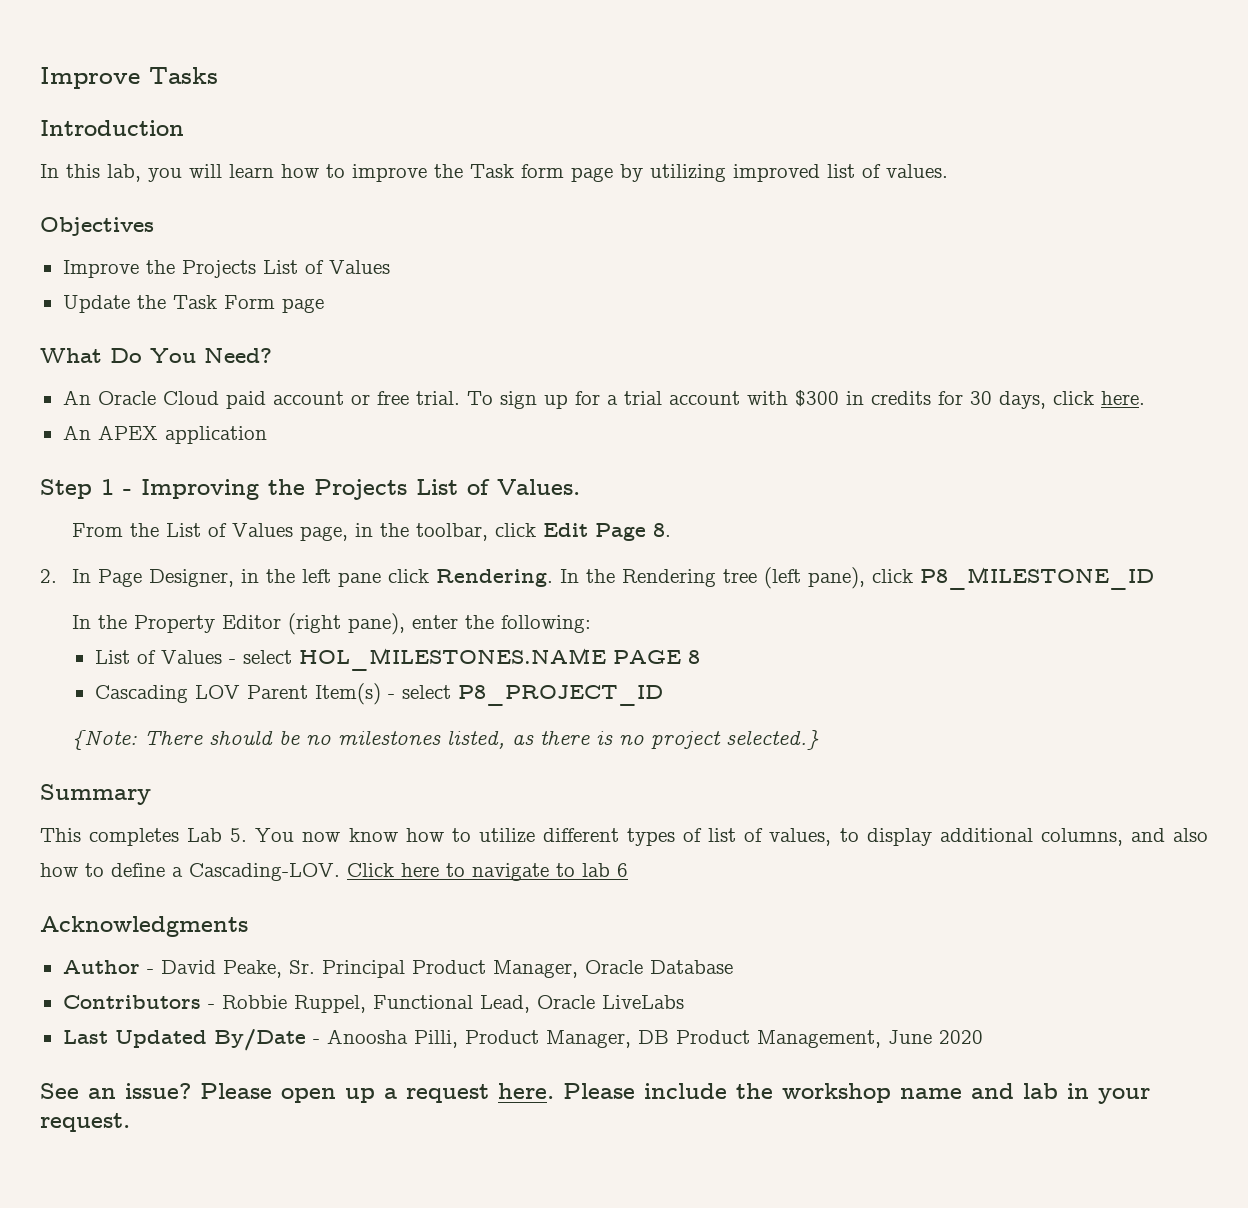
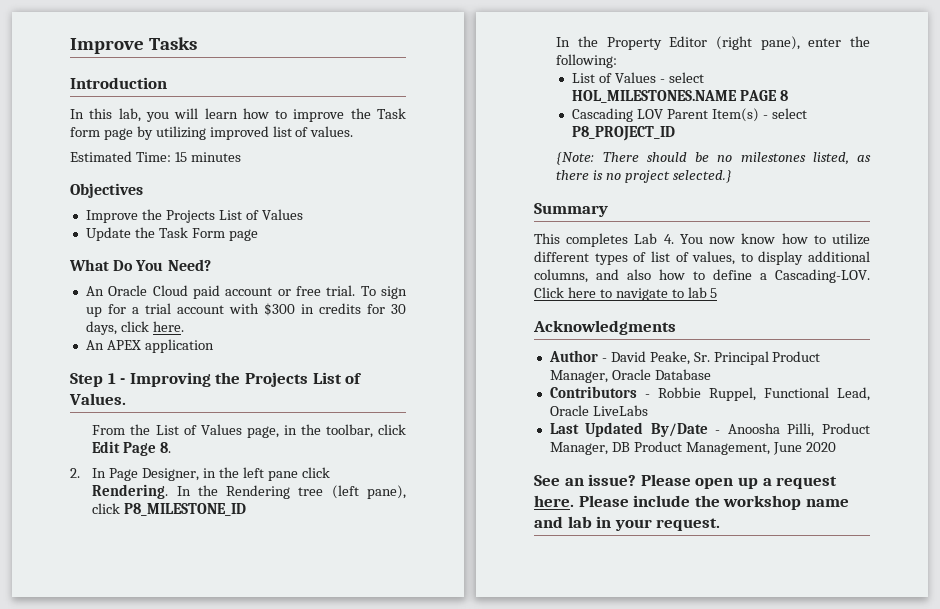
(948, 171) none -> [70,151,241,162] // Estimated Time: 15 minutes
[230,828,248,842] 5. -> [663,234,674,244] 4.
[617,863,628,877] 6 -> [710,288,718,298] 5

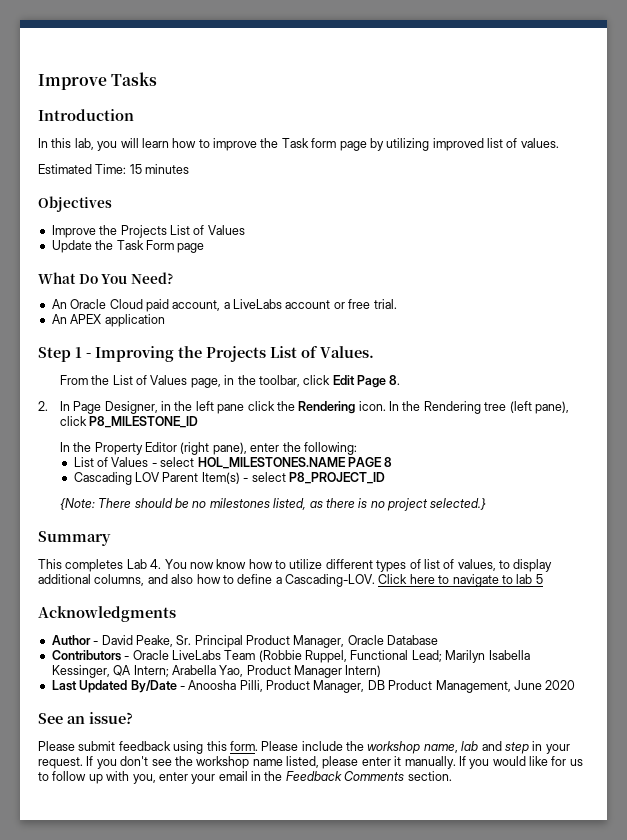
(220, 292) none -> [172,299,282,311] account, a LiveLabs
[360,286,408,299] [85,303,406,317] [85,321,184,335] To sign up for a trial account with $300 in credits for 30 days, click here. -> (397, 304) none
[92,484,169,499] Rendering. -> [276,401,386,414] the Rendering icon.
[657,387,870,401] [549,405,648,416] Robbie Ruppel, Functional Lead, Oracle LiveLabs -> [132,650,530,663] [51,665,382,678] Oracle LiveLabs Team (Robbie Ruppel, Functional Lead; Marilyn Isabella Kessinger, QA Intern; Arabella Yao, Product Manager Intern)
[640,474,838,489] [534,495,849,510] [534,516,721,531] Please open up a request here. Please include the workshop name and lab in your request. -> [38,741,570,754] [38,756,583,769] [38,771,452,784] // Please submit feedback using this form. Please include the workshop name, lab and step in your request. If you don't see the workshop name listed, please enter it manually. If you would like for us to follow up with you, enter your email in the Feedback Comments section.

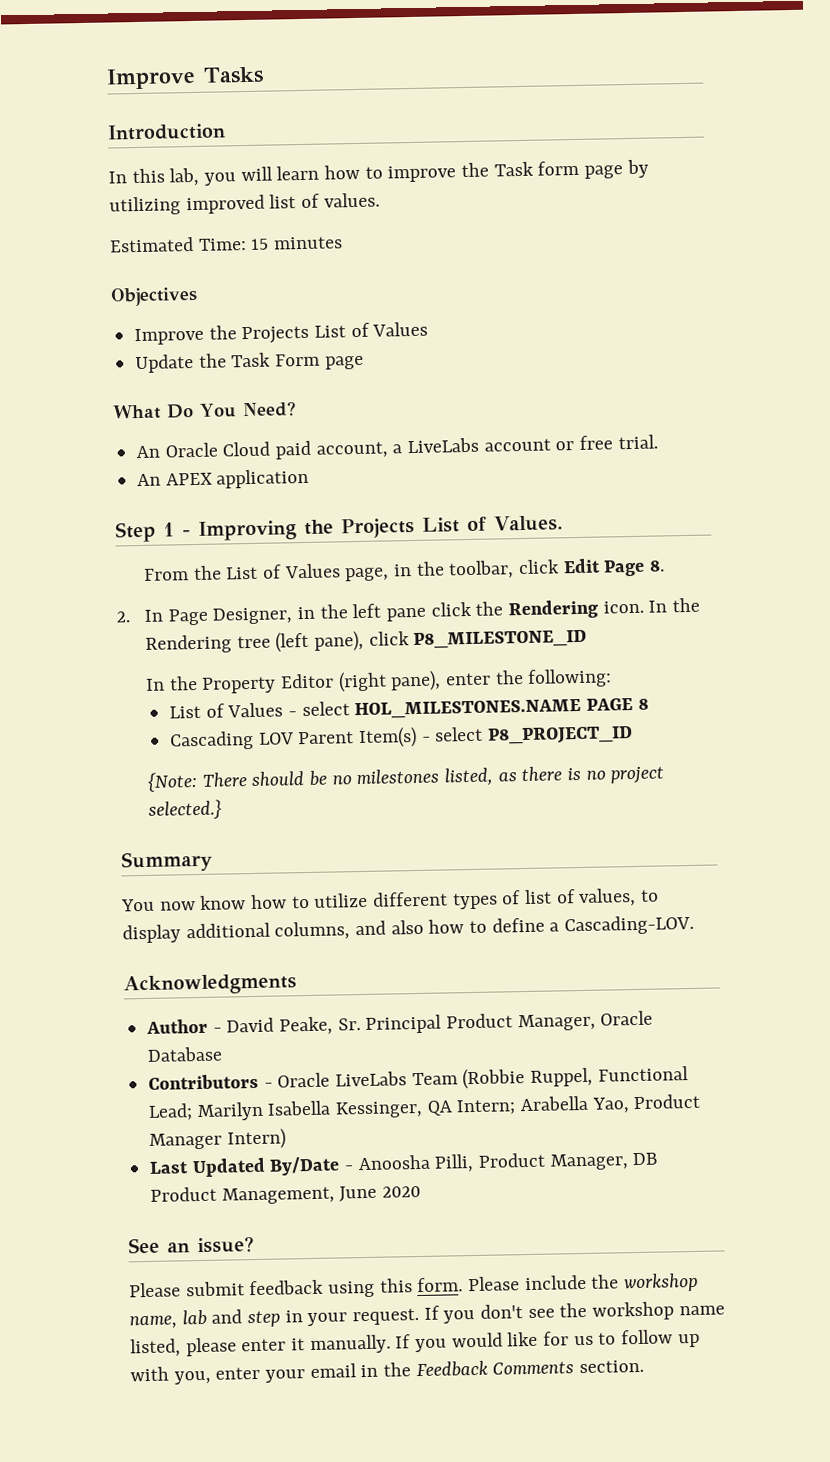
[38,559,162,572] This completes Lab 4. -> (213, 861) none
[378,574,543,587] Click here to navigate to lab 5 -> (695, 925) none

